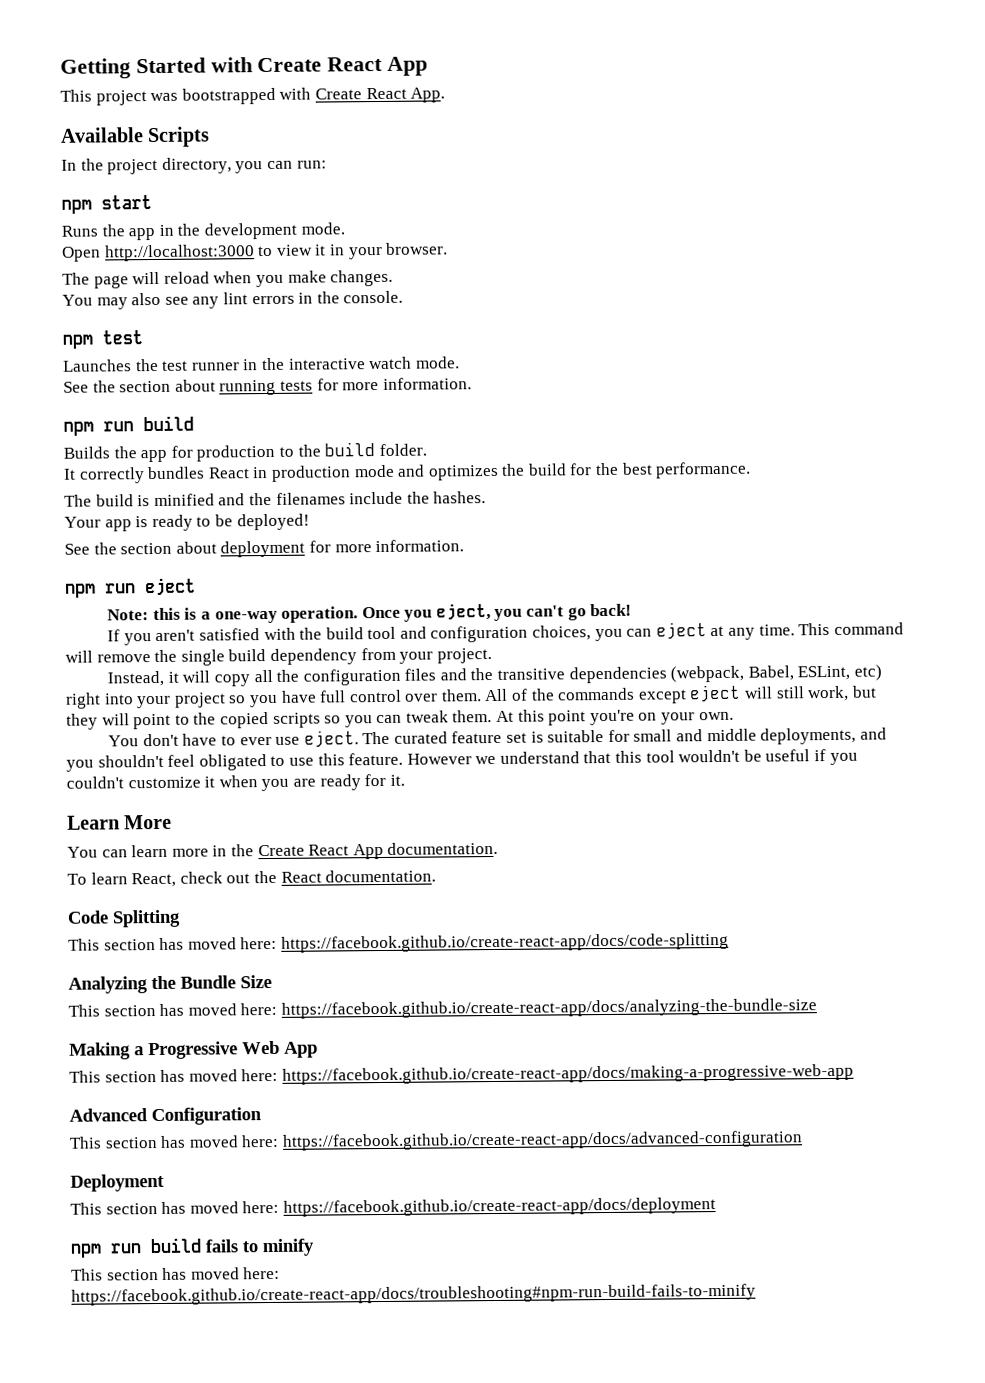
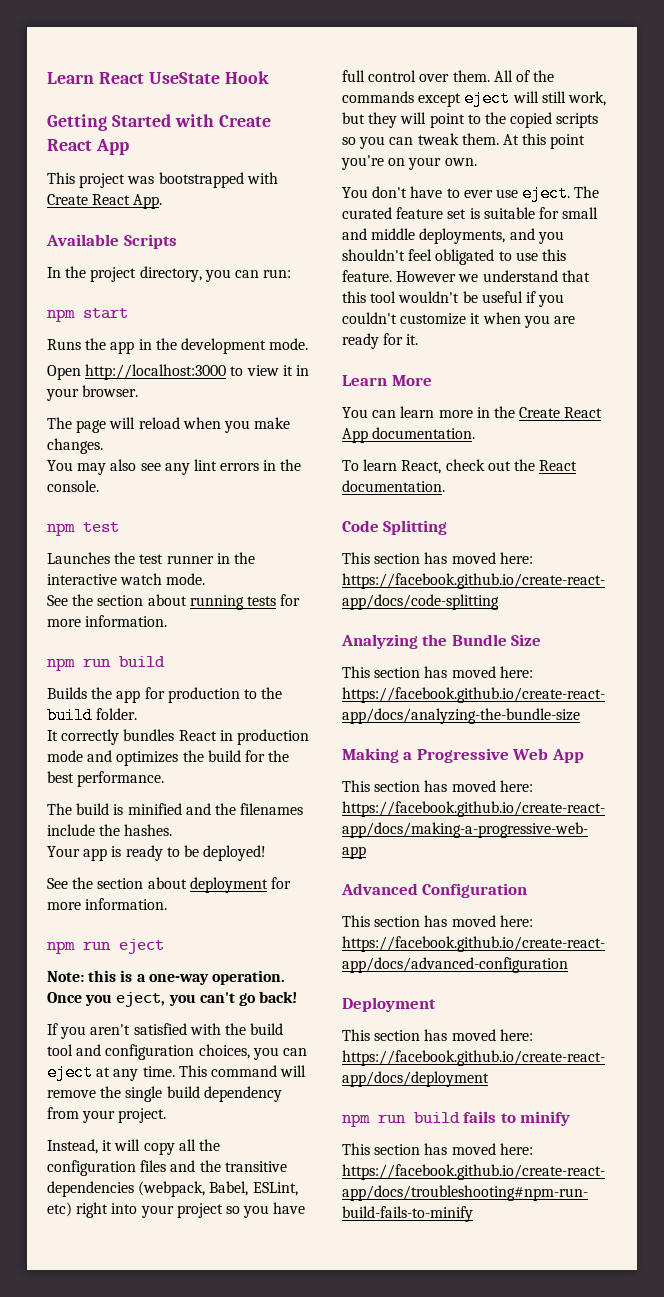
(60, 68) none -> [47,71,269,84] Learn React UseState Hook //

